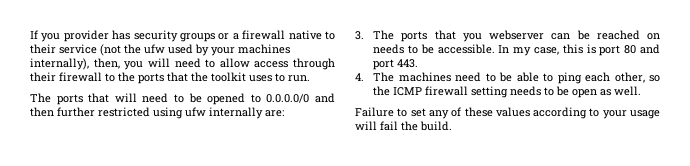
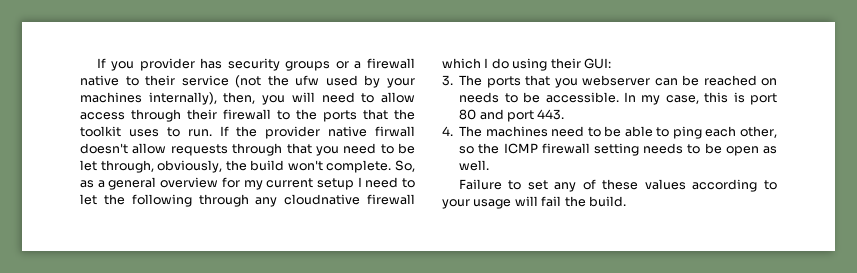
[30,93,335,105] [30,107,284,119] // The ports that will need to be opened to 0.0.0.0/0 and then further restricted using ufw internally are: -> [219,126,415,139] [80,143,415,156] [80,160,415,173] [80,177,415,190] [80,194,415,207] [442,58,611,71] If the provider native firwall doesn't allow requests through that you need to be let through, obviously, the build won't complete. So, as a general overview for my current setup I need to let the following through any cloudnative firewall which I do using their GUI:

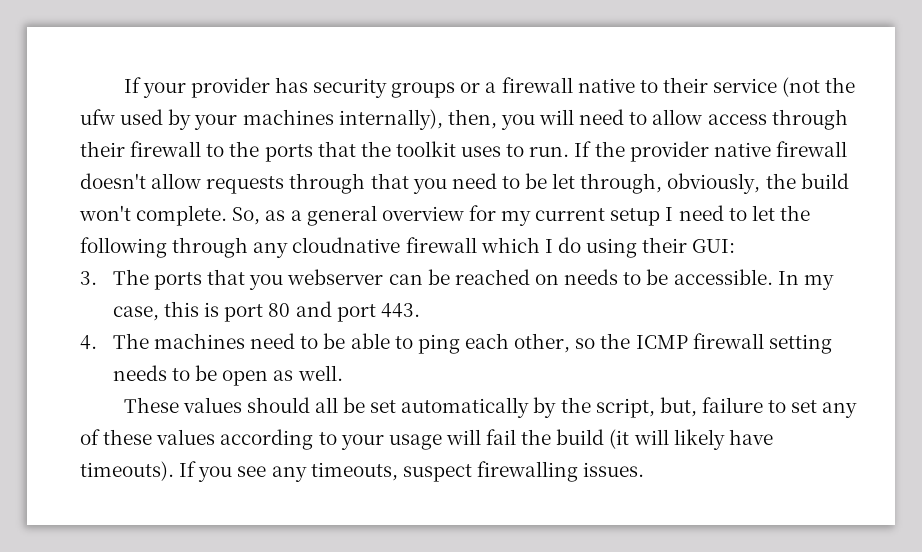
[96,58,135,71] If you -> [123,77,186,98] If your
[375,126,415,137] firwall -> [775,141,847,157] firewall
[458,179,502,190] Failure -> [123,397,763,418] These values should all be set automatically by the script, but, failure
[588,196,626,207] build. -> [556,429,773,450] [80,461,645,482] build (it will likely have timeouts). If you see any timeouts, suspect firewalling issues.

